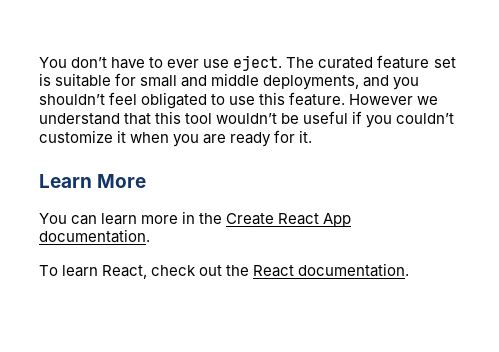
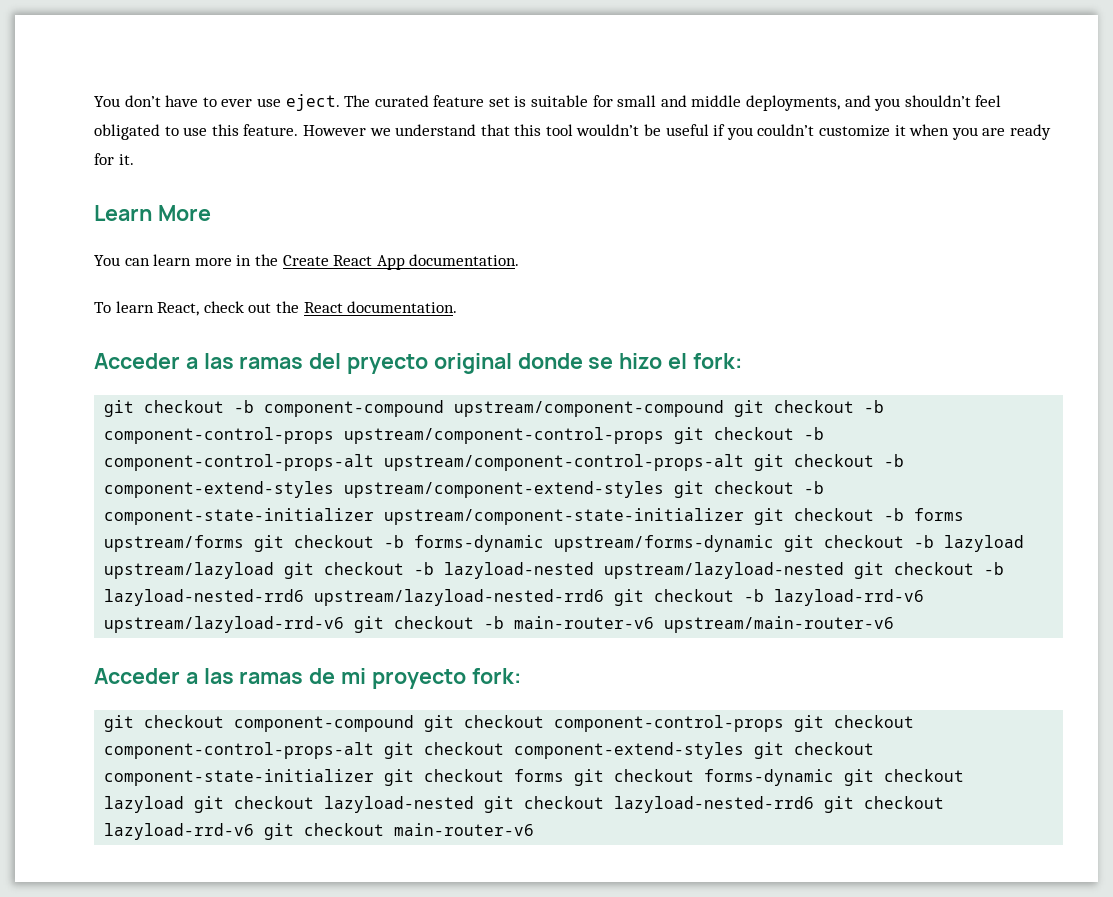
(410, 270) none -> [94,353,742,374] [104,400,885,417] [104,427,825,444] [104,454,905,471] [104,481,825,498] [104,508,965,525] [104,535,1025,552] [104,562,1005,579] [104,589,925,606] [104,616,895,633] [94,668,521,689] [104,715,915,732] [104,742,875,759] [104,769,965,786] [104,796,945,813] [104,823,535,840] // Acceder a las ramas del pryecto original donde se hizo el fork: // git checkout -b component-compound upstream/component-compound git checkout -b component-control-props upstream/component-control-props git checkout -b component-control-props-alt upstream/component-control-props-alt git checkout -b component-extend-styles upstream/component-extend-styles git checkout -b component-state-initializer upstream/component-state-initializer git checkout -b forms upstream/forms git checkout -b forms-dynamic upstream/forms-dynamic git checkout -b lazyload upstream/lazyload git checkout -b lazyload-nested upstream/lazyload-nested git checkout -b lazyload-nested-rrd6 upstream/lazyload-nested-rrd6 git checkout -b lazyload-rrd-v6 upstream/lazyload-rrd-v6 git checkout -b main-router-v6 upstream/main-router-v6 // Acceder a las ramas de mi proyecto fork: // git checkout component-compound git checkout component-control-props git checkout component-control-props-alt git checkout component-extend-styles git checkout component-state-initializer git checkout forms git checkout forms-dynamic git checkout lazyload git checkout lazyload-nested git checkout lazyload-nested-rrd6 git checkout lazyload-rrd-v6 git checkout main-router-v6

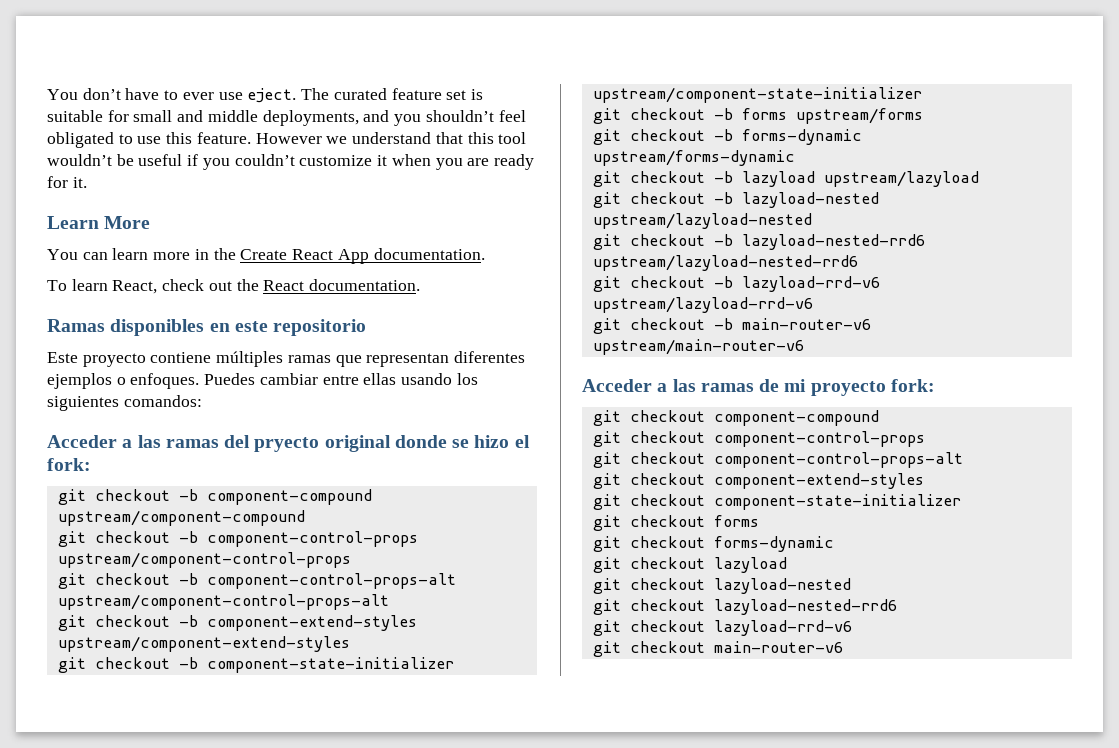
(458, 307) none -> [47,319,367,336] [47,351,526,367] [47,373,478,389] [47,395,202,411] // Ramas disponibles en este repositorio // Este proyecto contiene múltiples ramas que representan diferentes ejemplos o enfoques. Puedes cambiar entre ellas usando los siguientes comandos:
(725, 408) none -> (305, 518) //
(665, 435) none -> (351, 560) //
(745, 462) none -> (389, 602) //
(665, 489) none -> (350, 644) //
(745, 516) none -> (922, 95) //
(245, 543) none -> (923, 116) //
(775, 543) none -> (795, 158) //
(275, 570) none -> (979, 179) //
(845, 570) none -> (812, 221) //
(605, 597) none -> (858, 263) //
(345, 624) none -> (813, 305) //
(415, 723) none -> (879, 418) //
(785, 723) none -> (925, 439) //
(375, 750) none -> (963, 460) //
(745, 750) none -> (924, 481) //
(375, 777) none -> (961, 502) //
(565, 775) none -> (759, 521) //
(835, 777) none -> (834, 544) //
(185, 804) none -> (787, 565) //
(475, 804) none -> (851, 586) //
(815, 804) none -> (897, 607) //
(255, 831) none -> (852, 628) //

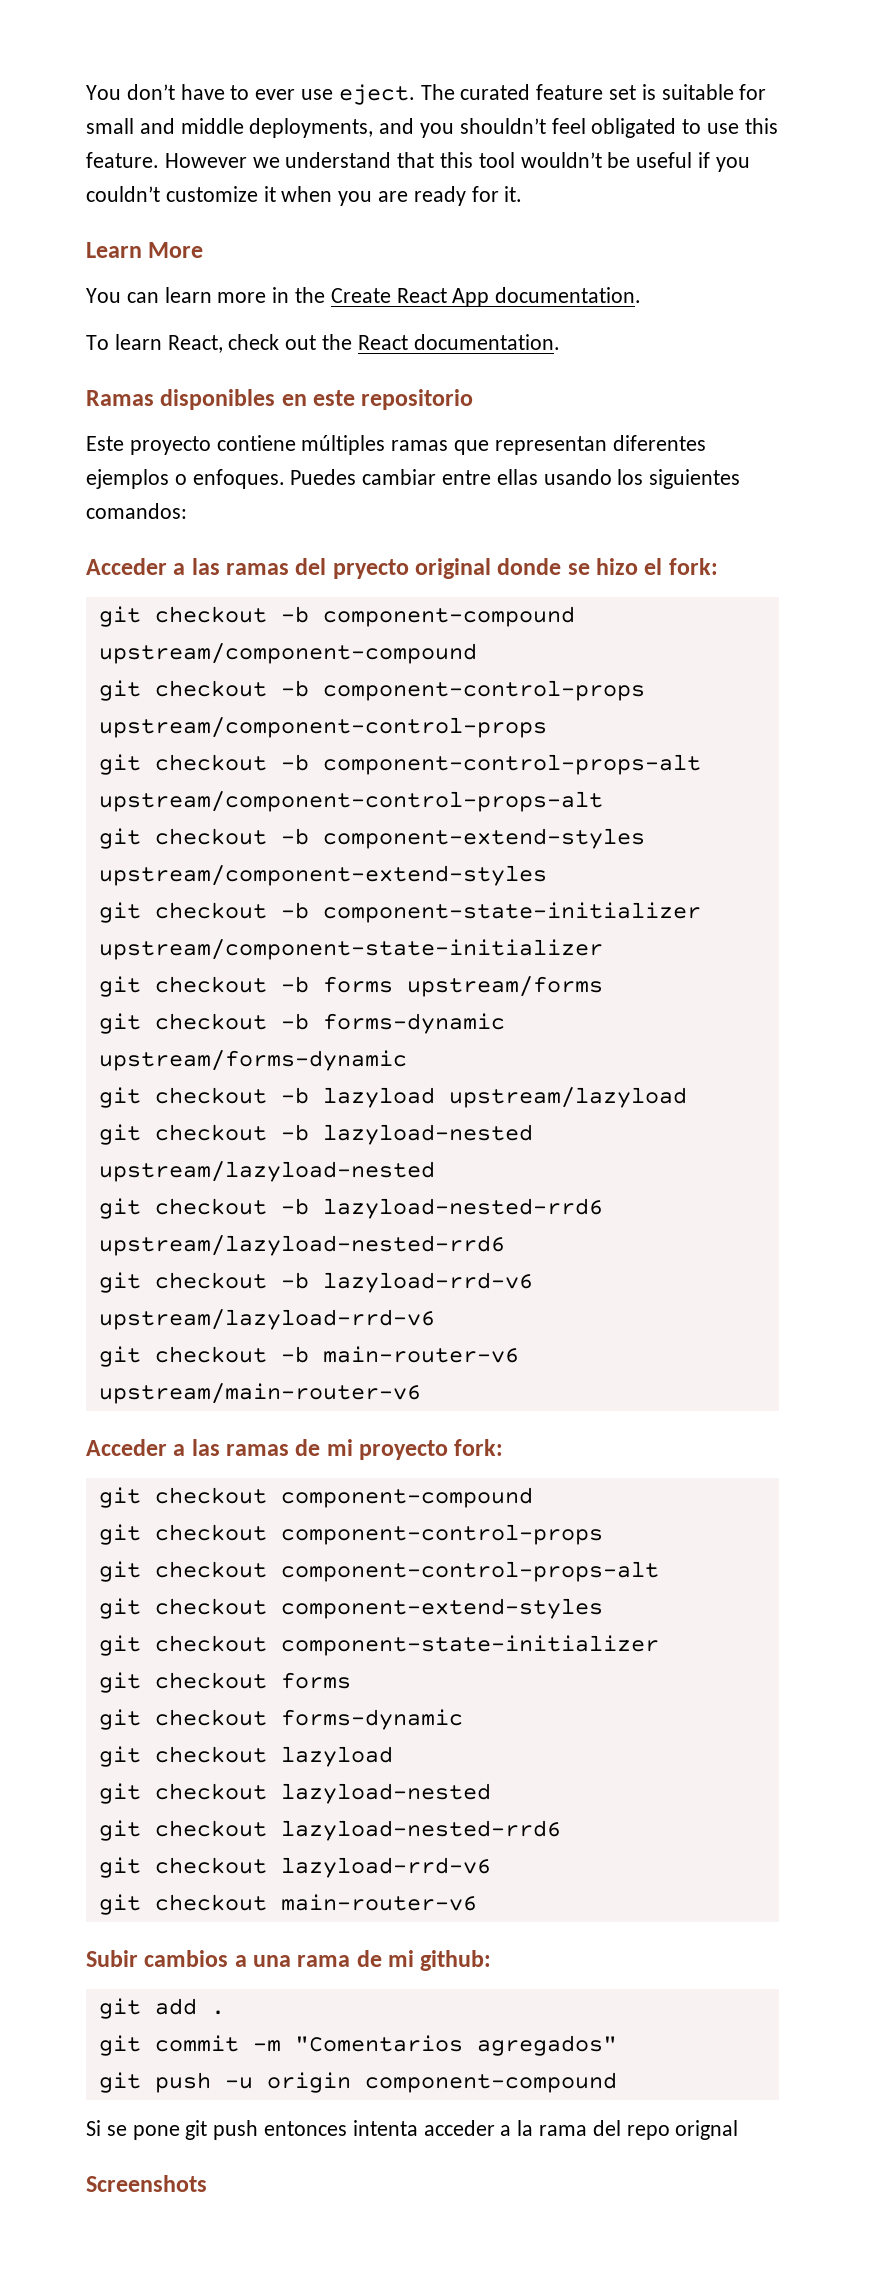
(843, 647) none -> [86,1950,492,1971] [98,1998,225,2019] [98,2035,617,2056] [98,2072,617,2093] [86,2120,739,2140] [86,2175,207,2192] // Subir cambios a una rama de mi github: // git add . // git commit -m "Comentarios agregados" // git push -u origin component-compound // Si se pone git push entonces intenta acceder a la rama del repo orignal // Screenshots

